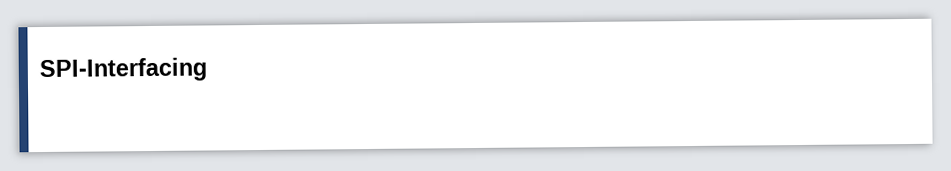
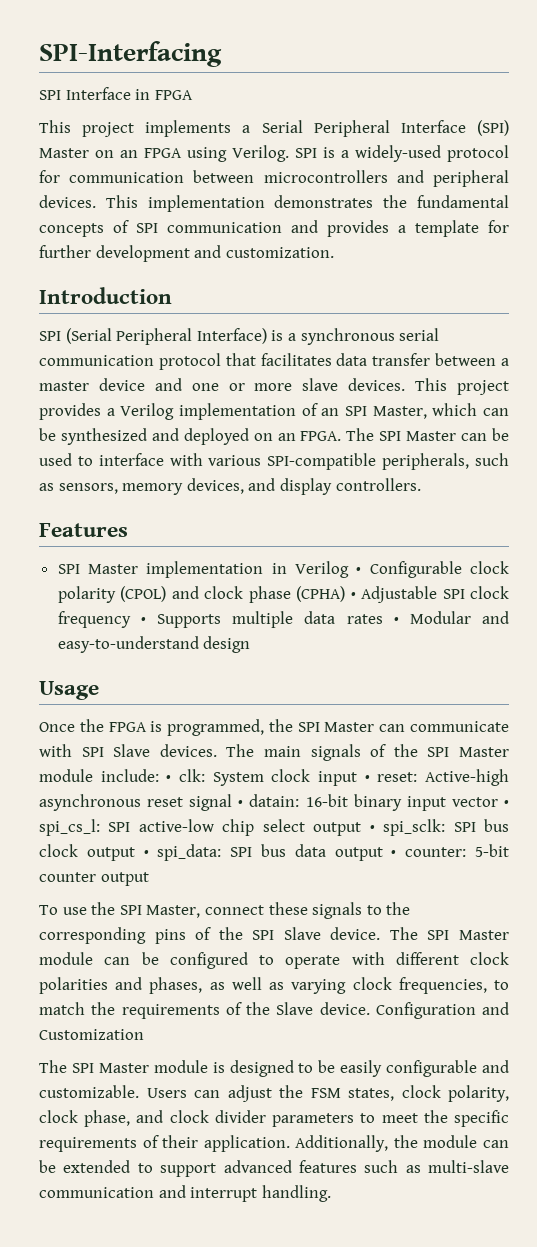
(207, 70) none -> [39,87,193,100] [39,120,510,137] [39,145,509,162] [39,170,509,187] [39,195,509,212] [39,220,509,237] [39,245,334,262] [39,287,172,304] [39,328,440,345] [39,353,509,370] [39,378,510,395] [39,403,510,420] [39,428,510,445] [39,453,509,470] [39,478,421,495] [39,523,128,537] [57,561,509,578] [57,586,509,603] [57,611,510,628] [57,636,251,653] [39,681,99,700] [39,719,509,736] [39,744,510,761] [39,769,509,786] [39,794,509,811] [39,819,510,836] [39,844,510,861] [39,872,149,886] [39,902,411,919] [39,927,509,944] [39,952,509,969] [39,977,510,994] [39,1002,509,1019] [39,1029,144,1040] [39,1060,509,1077] [39,1085,509,1102] [39,1110,510,1127] [39,1135,509,1152] [39,1160,509,1177] [39,1185,331,1202] // SPI Interface in FPGA // This project implements a Serial Peripheral Interface (SPI) Master on an FPGA using Verilog. SPI is a widely-used protocol for communication between microcontrollers and peripheral devices. This implementation demonstrates the fundamental concepts of SPI communication and provides a template for further development and customization. // Introduction // SPI (Serial Peripheral Interface) is a synchronous serial communication protocol that facilitates data transfer between a master device and one or more slave devices. This project provides a Verilog implementation of an SPI Master, which can be synthesized and deployed on an FPGA. The SPI Master can be used to interface with various SPI-compatible peripherals, such as sensors, memory devices, and display controllers. // Features // SPI Master implementation in Verilog • Configurable clock polarity (CPOL) and clock phase (CPHA) • Adjustable SPI clock frequency • Supports multiple data rates • Modular and easy-to-understand design // Usage // Once the FPGA is programmed, the SPI Master can communicate with SPI Slave devices. The main signals of the SPI Master module include: • clk: System clock input • reset: Active-high asynchronous reset signal • datain: 16-bit binary input vector • spi_cs_l: SPI active-low chip select output • spi_sclk: SPI bus clock output • spi_data: SPI bus data output • counter: 5-bit counter output // To use the SPI Master, connect these signals to the corresponding pins of the SPI Slave device. The SPI Master module can be configured to operate with different clock polarities and phases, as well as varying clock frequencies, to match the requirements of the Slave device. Configuration and Customization // The SPI Master module is designed to be easily configurable and customizable. Users can adjust the FSM states, clock polarity, clock phase, and clock divider parameters to meet the specific requirements of their application. Additionally, the module can be extended to support advanced features such as multi-slave communication and interrupt handling.

